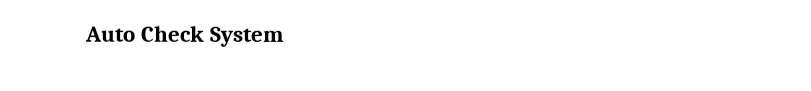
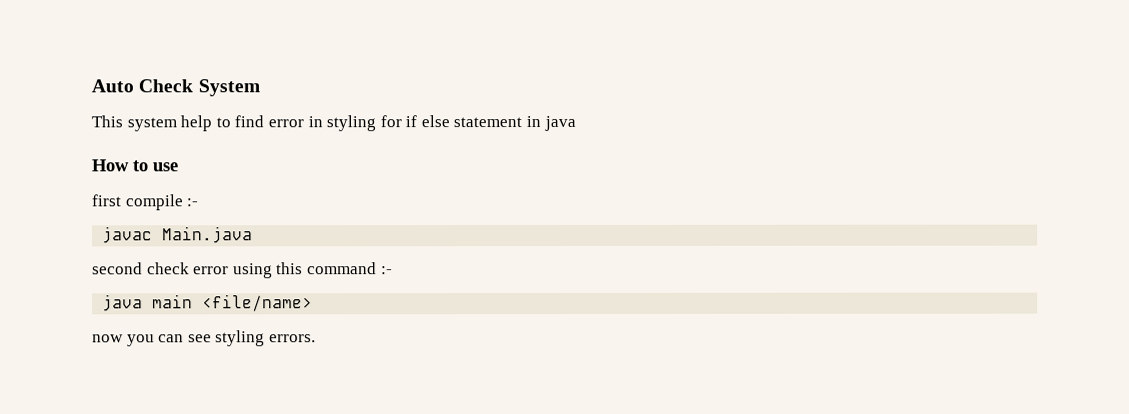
(286, 36) none -> [91,115,576,132] [91,159,178,172] [91,194,199,211] [102,226,254,244] [92,262,393,279] [102,294,314,312] [92,330,316,347] // This system help to find error in styling for if else statement in java // How to use // first compile :- // javac Main.java // second check error using this command :- // java main <file/name> // now you can see styling errors.

